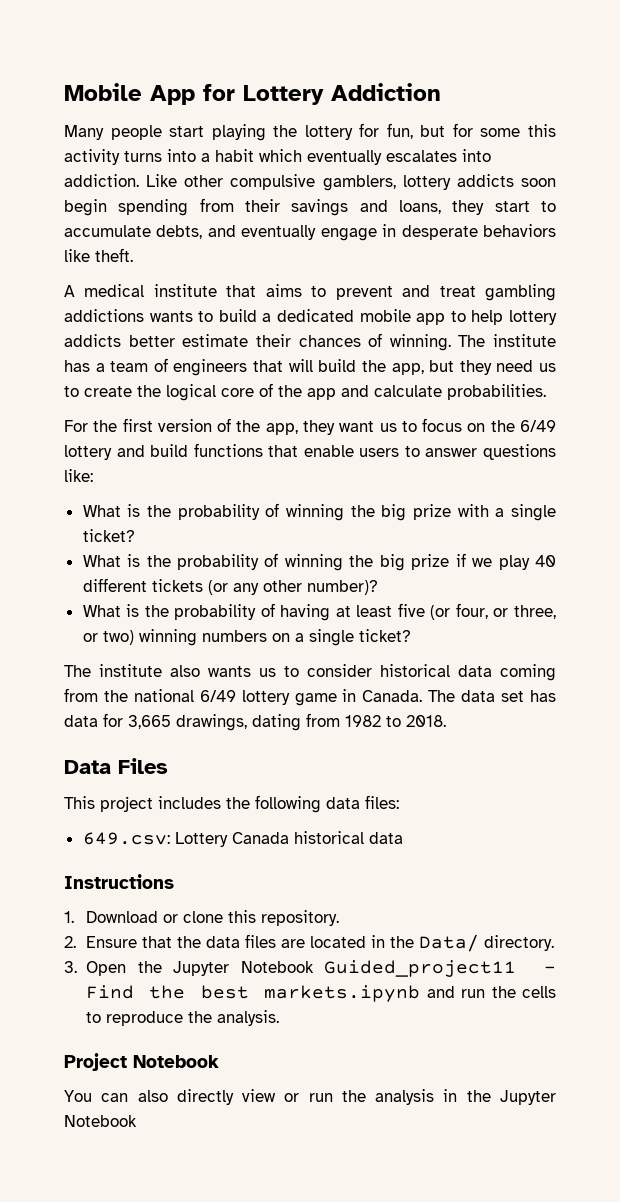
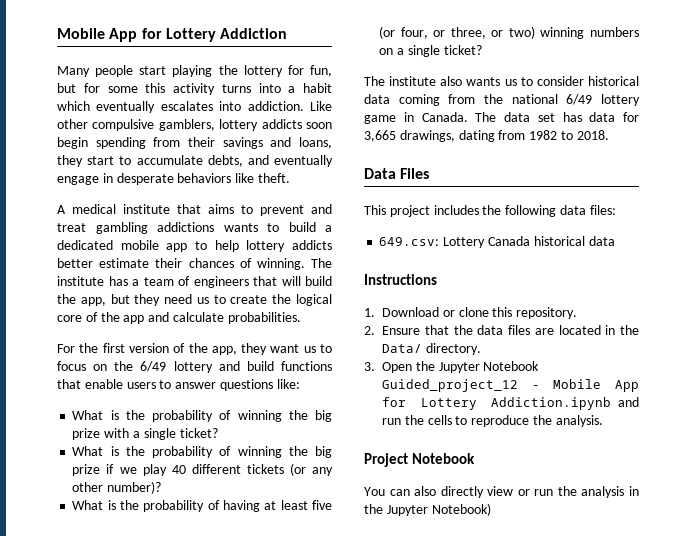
[324,960,556,977] [86,985,421,1002] Guided_project11 - Find the best markets.ipynb -> [382,379,639,392] [382,397,612,410] Guided_project_12 - Mobile App for Lottery Addiction.ipynb
[64,1115,137,1127] Notebook -> [431,503,491,516] Notebook)

